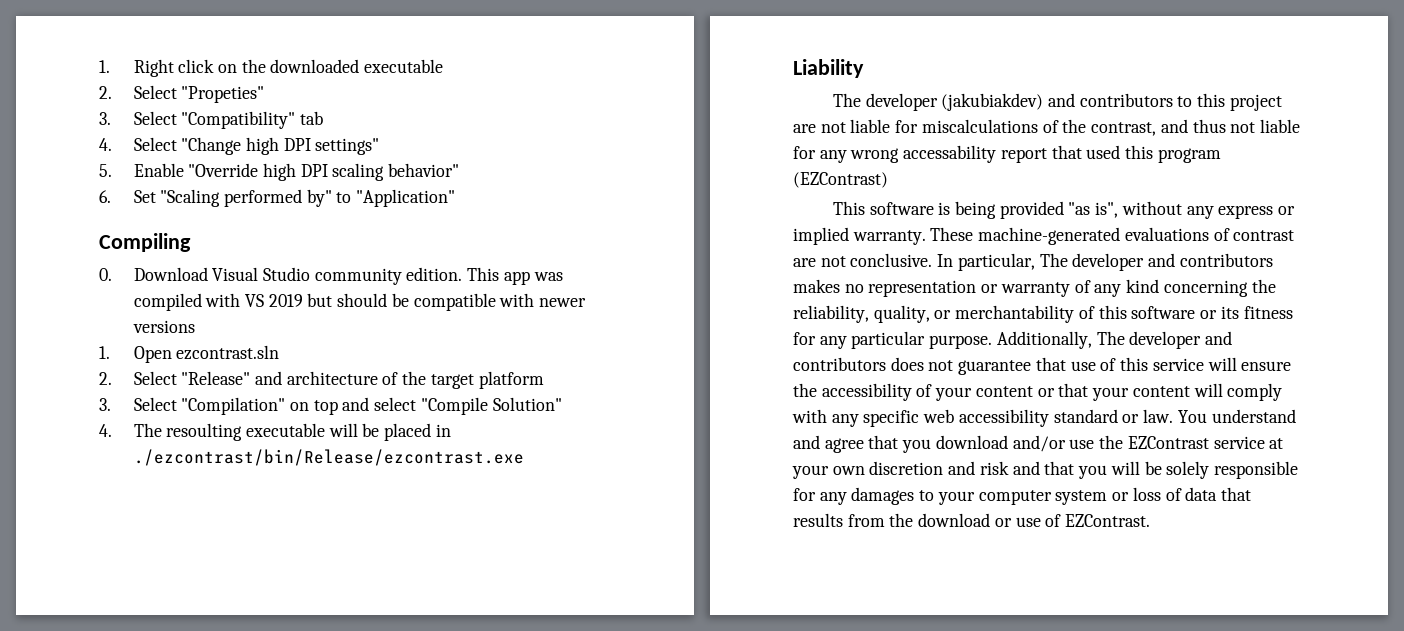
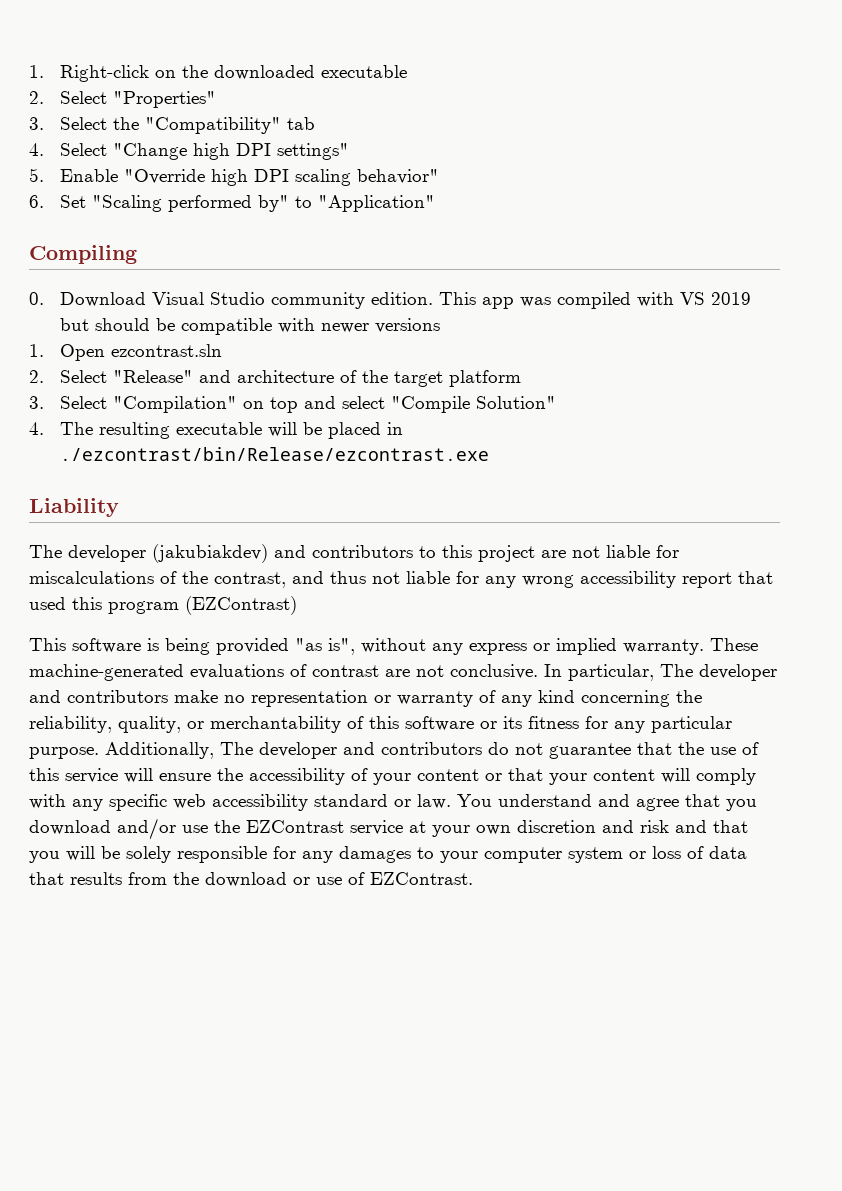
[99,59,215,77] 1. Right click -> [29,65,150,82] 1. Right-click
[181,86,265,103] [99,111,177,125] "Propeties" // 3. Select -> [113,91,217,108] [29,117,140,130] "Properties" // 3. Select the
[166,423,243,441] resoulting -> [99,422,171,439] resulting
[903,145,997,163] accessability -> [580,571,676,588] accessibility
[793,279,840,293] makes -> [174,690,218,703] make
[890,357,924,371] does -> [488,742,509,755] do
(1066, 364) none -> [678,742,704,755] the

